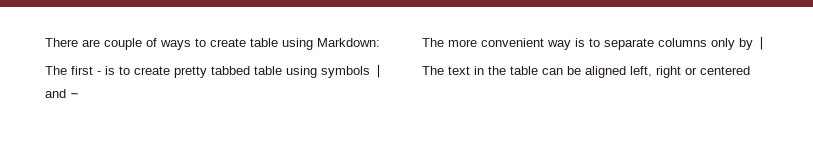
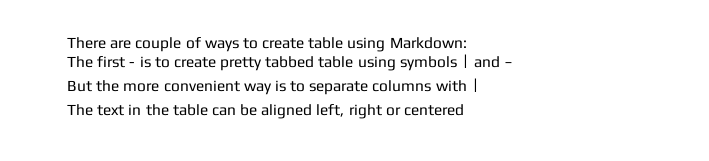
[422,38,444,47] The -> [67,80,120,92] But the
[711,38,753,50] only by -> [435,80,467,92] with

